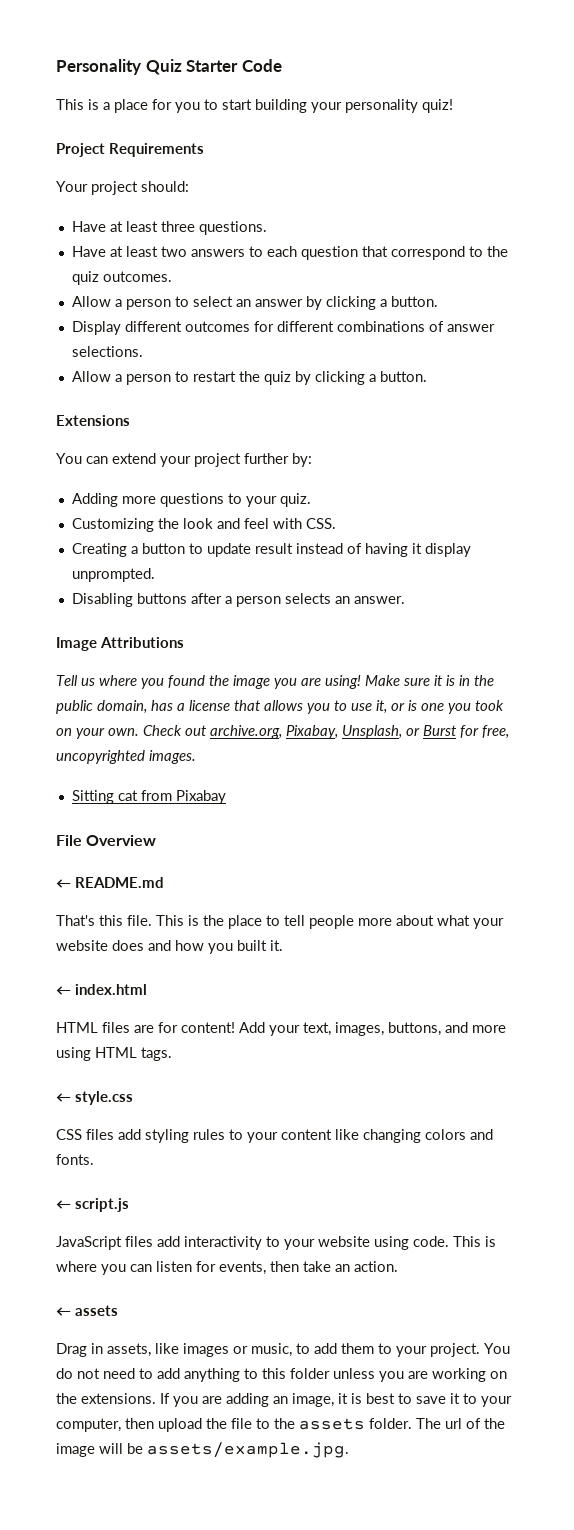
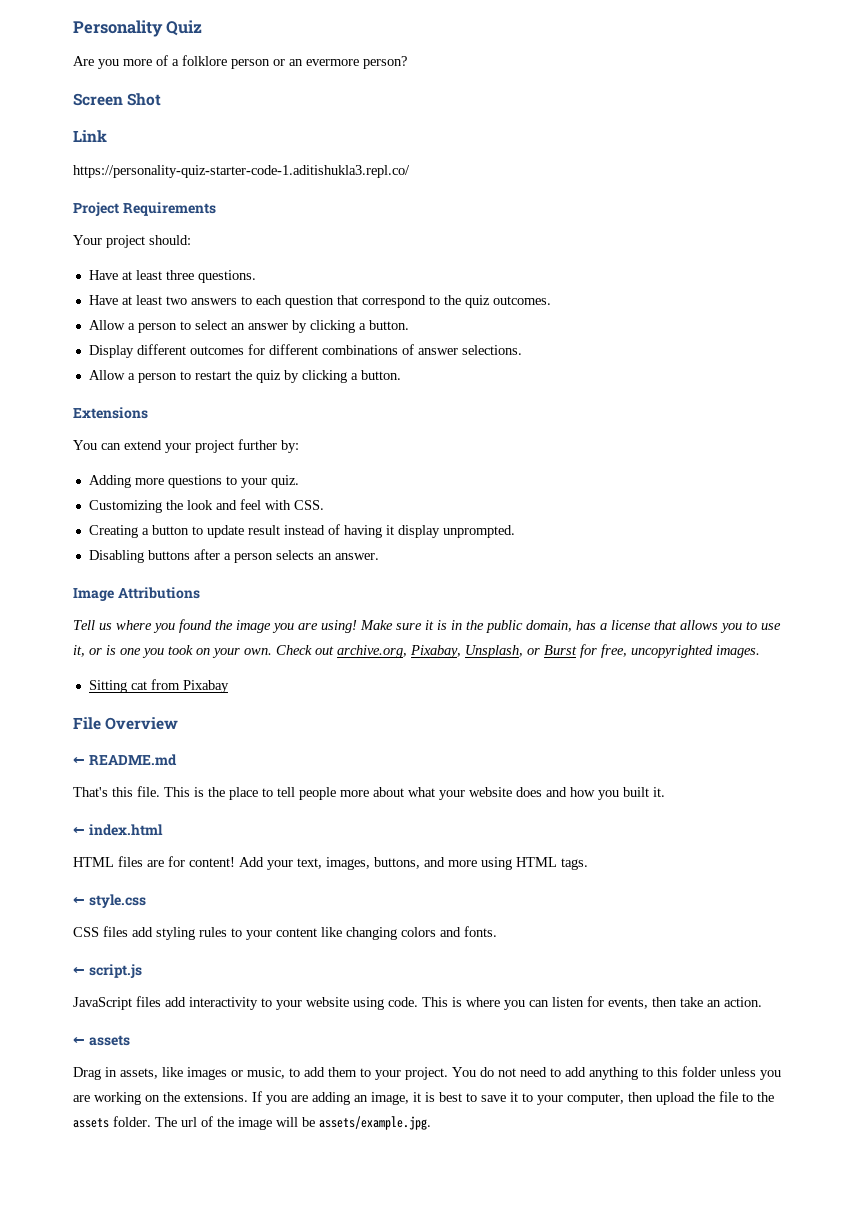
[186,59,282,72] [56,99,453,113] Starter Code // This is a place for you to start building your personality quiz! -> [73,55,407,69] [73,93,162,106] [73,130,107,142] [73,165,410,178] // Are you more of a folklore person or an evermore person? // Screen Shot // Link // https://personality-quiz-starter-code-1.aditishukla3.repl.co/

